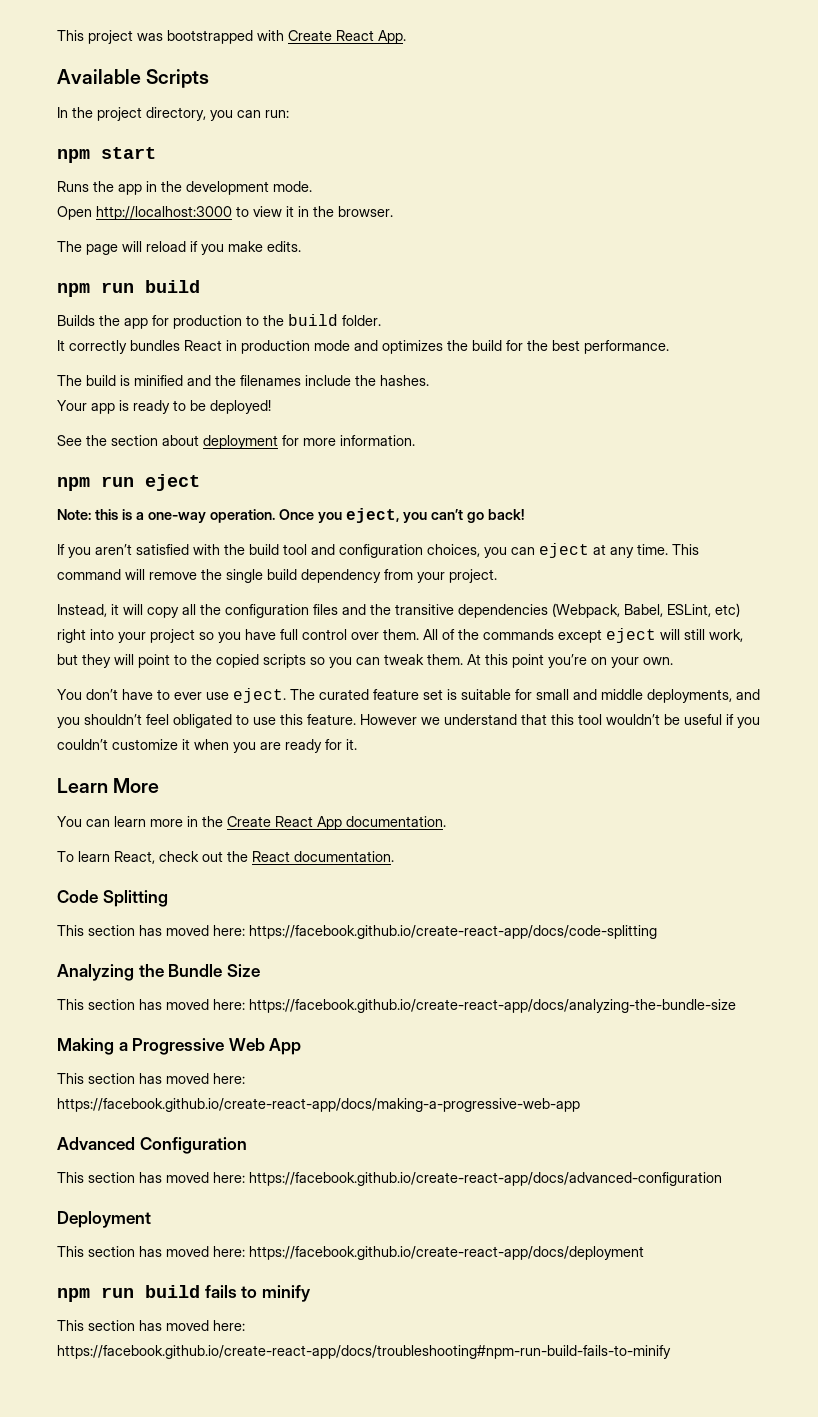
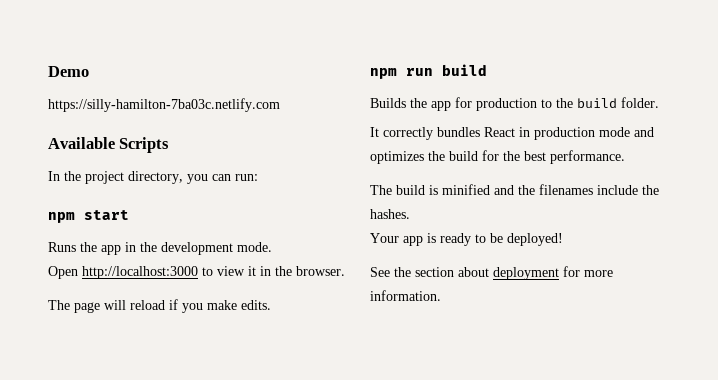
[57,30,406,44] This project was bootstrapped with Create React App. -> [48,66,89,77] [48,98,280,112] Demo // https://silly-hamilton-7ba03c.netlify.com
[57,474,200,491] [57,508,524,523] [57,543,699,558] [57,569,497,583] [57,603,740,618] [57,628,743,643] [57,654,673,668] [57,688,760,703] [57,714,760,728] [57,739,357,753] [57,778,160,793] [57,816,446,830] [57,851,394,864] [57,890,168,907] [57,925,657,939] [57,964,260,981] [57,999,736,1013] [57,1038,302,1055] [57,1073,245,1084] [57,1098,580,1112] [57,1137,247,1154] [57,1172,722,1186] [57,1211,151,1228] [57,1246,644,1260] [57,1285,311,1302] [57,1320,245,1331] [57,1345,671,1359] // npm run eject // Note: this is a one-way operation. Once you eject, you can’t go back! // If you aren’t satisfied with the build tool and configuration choices, you can eject at any time. This command will remove the single build dependency from your project. // Instead, it will copy all the configuration files and the transitive dependencies (Webpack, Babel, ESLint, etc) right into your project so you have full control over them. All of the commands except eject will still work, but they will point to the copied scripts so you can tweak them. At this point you’re on your own. // You don’t have to ever use eject. The curated feature set is suitable for small and middle deployments, and you shouldn’t feel obligated to use this feature. However we understand that this tool wouldn’t be useful if you couldn’t customize it when you are ready for it. // Learn More // You can learn more in the Create React App documentation. // To learn React, check out the React documentation. // Code Splitting // This section has moved here: https://facebook.github.io/create-react-app/docs/code-splitting // Analyzing the Bundle Size // This section has moved here: https://facebook.github.io/create-react-app/docs/analyzing-the-bundle-size // Making a Progressive Web App // This section has moved here: https://facebook.github.io/create-react-app/docs/making-a-progressive-web-app // Advanced Configuration // This section has moved here: https://facebook.github.io/create-react-app/docs/advanced-configuration // Deployment // This section has moved here: https://facebook.github.io/create-react-app/docs/deployment // npm run build fails to minify // This section has moved here: https://facebook.github.io/create-react-app/docs/troubleshooting#npm-run-build-fails-to-minify -> (441, 295) none

